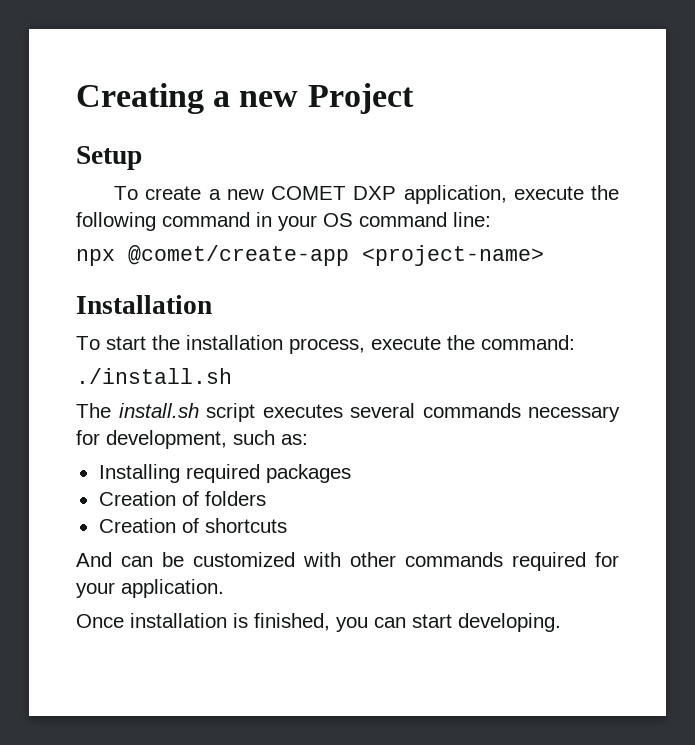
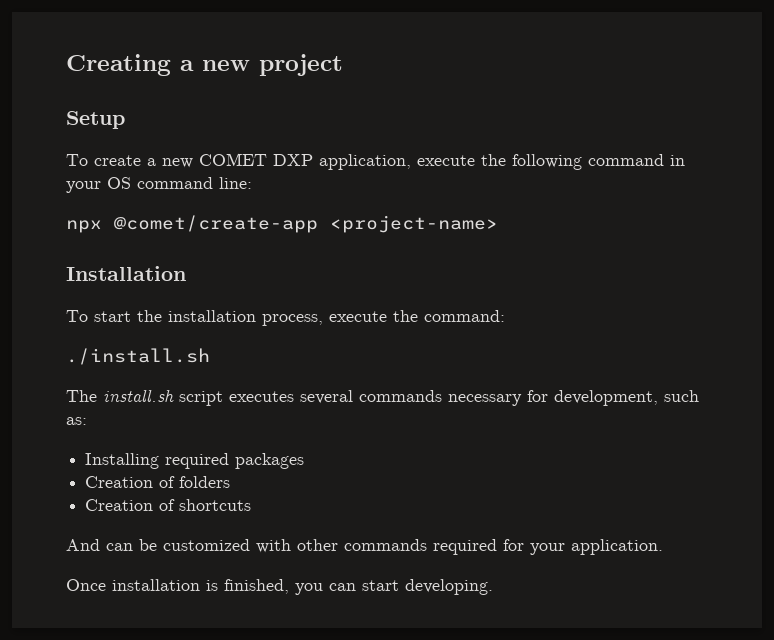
[307,83,414,114] Project -> [259,54,343,76] project

